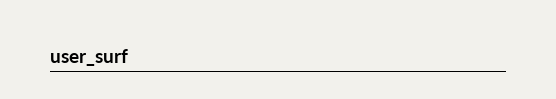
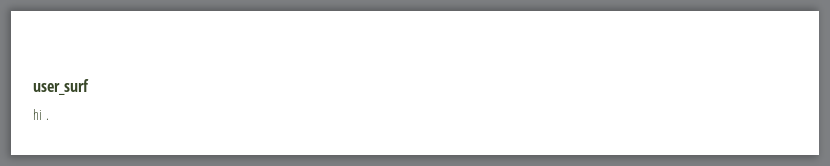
(128, 57) none -> [33,109,49,120] // hi .

